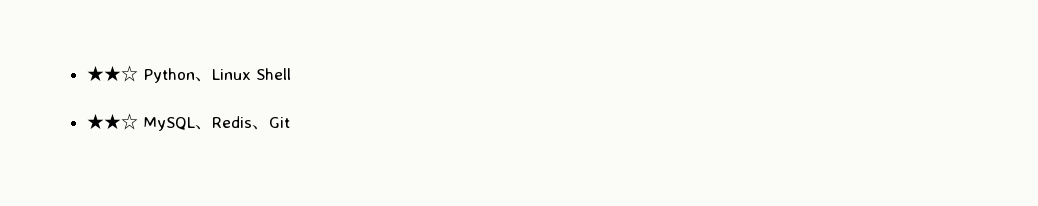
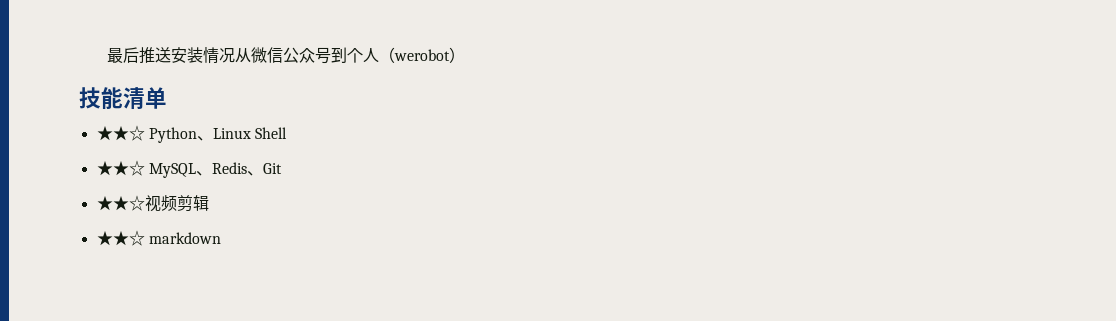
(86, 73) none -> [106,47,465,64] [79,87,167,110] 最后推送安装情况从微信公众号到个人（werobot） // 技能清单 //
(290, 122) none -> [96,195,209,212] [96,230,221,246] // ★★☆视频剪辑 // ★★☆ markdown

